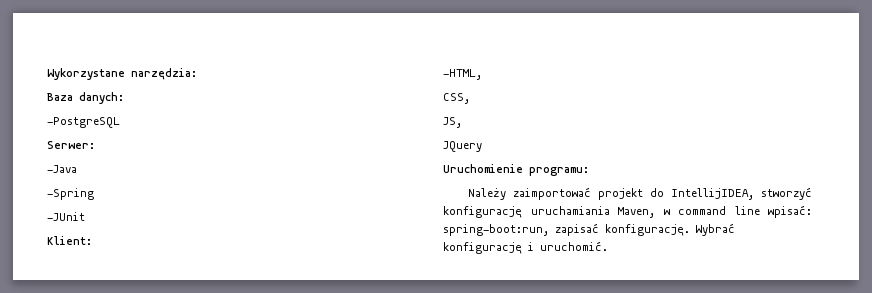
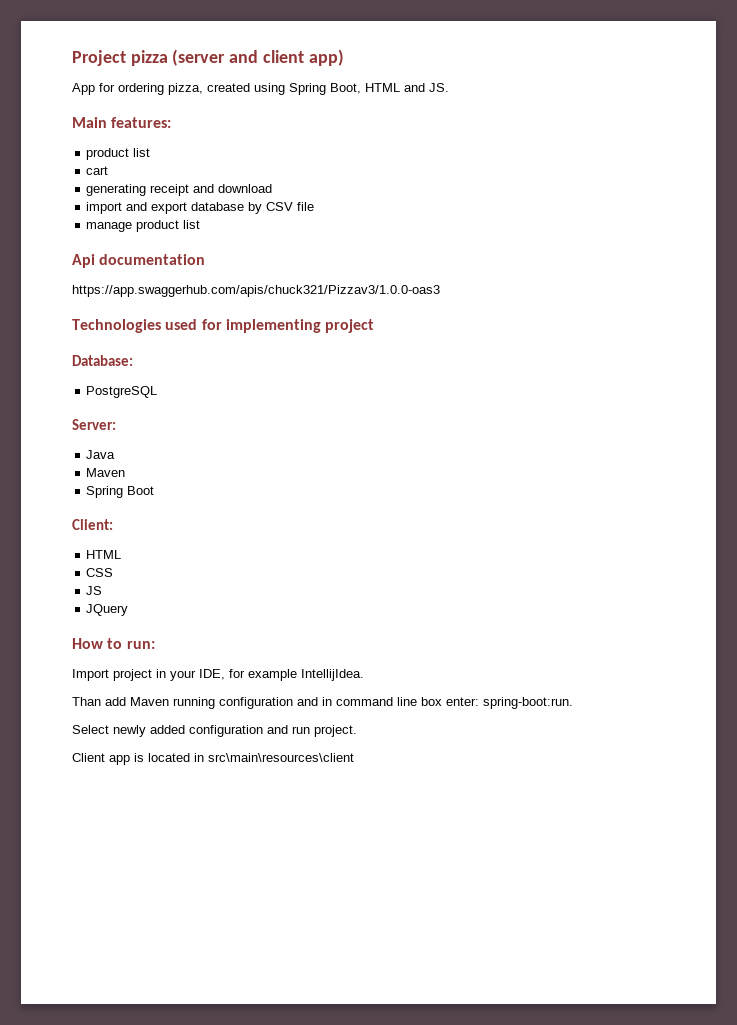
[47,68,197,80] [47,92,124,104] [47,117,120,128] [47,141,95,149] [47,165,77,173] [47,188,94,200] [47,212,85,221] [47,236,92,245] [443,69,482,80] [443,93,470,104] [443,117,462,128] [443,141,482,152] [443,164,589,176] [468,187,812,200] [443,205,812,218] [443,223,735,236] [443,241,608,254] Wykorzystane narzędzia: // Baza danych: // -PostgreSQL // Serwer: // -Java // -Spring // -JUnit // Klient: // -HTML, // CSS, // JS, // JQuery // Uruchomienie programu: // Należy zaimportować projekt do IntellijIDEA, stworzyć konfigurację uruchamiania Maven, w command line wpisać: spring-boot:run, zapisać konfigurację. Wybrać konfigurację i uruchomić. -> [72,49,344,66] [72,83,449,95] [72,117,172,128] [86,148,151,160] [86,166,109,175] [86,184,273,196] [86,202,315,214] [86,220,201,232] [72,254,206,268] [72,285,440,297] [72,319,375,333] [72,355,133,366] [86,386,158,398] [72,419,116,430] [86,450,116,459] [86,468,126,477] [86,486,155,498] [72,519,113,530] [86,550,122,559] [86,568,114,577] [86,586,103,595] [86,604,129,616] [72,638,155,649] [72,669,364,681] [72,697,573,709] [72,725,357,737] [72,753,354,765] Project pizza (server and client app) // App for ordering pizza, created using Spring Boot, HTML and JS. // Main features: // product list // cart // generating receipt and download // import and export database by CSV file // manage product list // Api documentation // https://app.swaggerhub.com/apis/chuck321/Pizzav3/1.0.0-oas3 // Technologies used for implementing project // Database: // PostgreSQL // Server: // Java // Maven // Spring Boot // Client: // HTML // CSS // JS // JQuery // How to run: // Import project in your IDE, for example IntellijIdea. // Than add Maven running configuration and in command line box enter: spring-boot:run. // Select newly added configuration and run project. // Client app is located in src\main\resources\client

